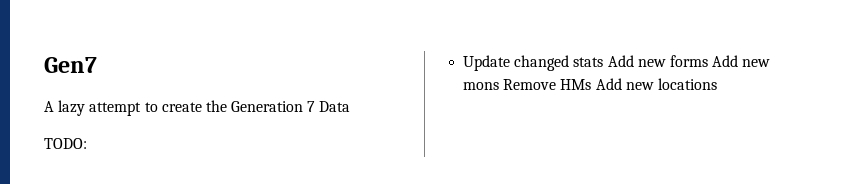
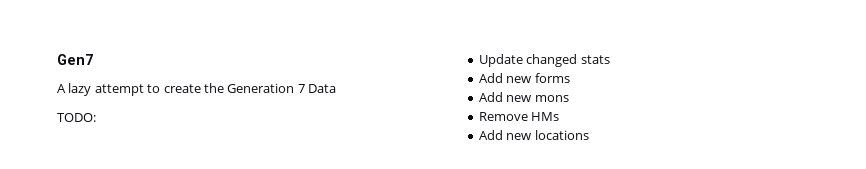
(604, 62) none -> (610, 59) //
(708, 61) none -> (570, 78) //
(500, 86) none -> (569, 98) //
(592, 84) none -> (560, 116) //

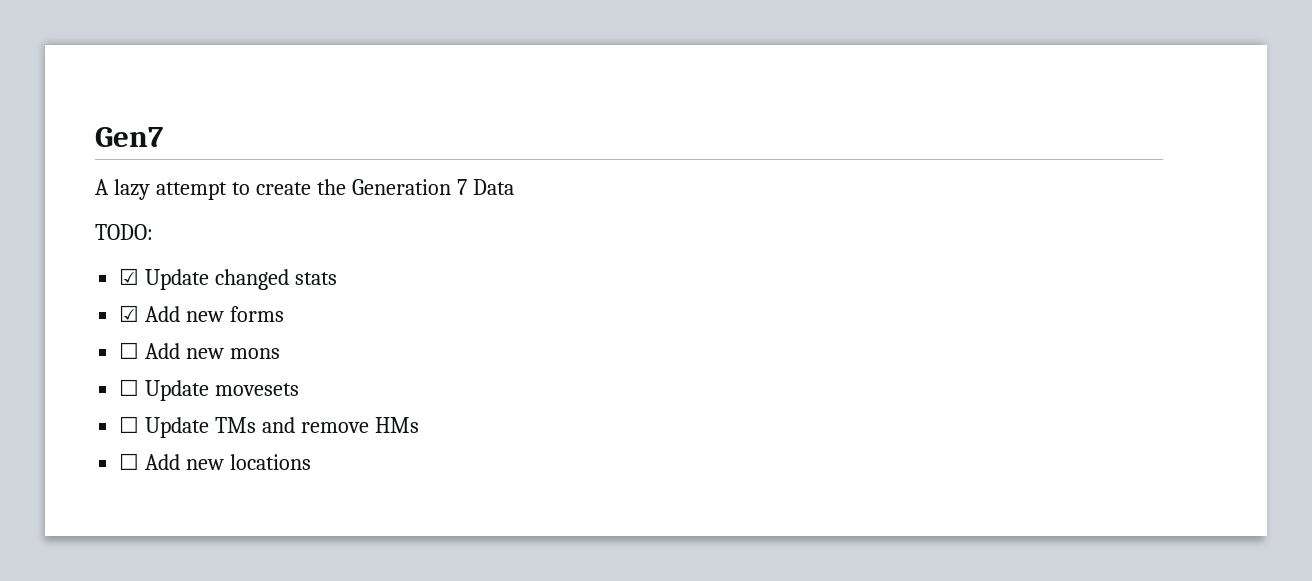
(96, 117) none -> [119,268,140,285] ☑
(610, 59) none -> [119,305,140,322] ☑
(570, 78) none -> [119,342,140,359] ☐
[478,112,528,121] Remove -> [119,379,300,401] [119,416,369,438] ☐ Update movesets // ☐ Update TMs and remove
(560, 116) none -> [119,453,140,470] ☐

